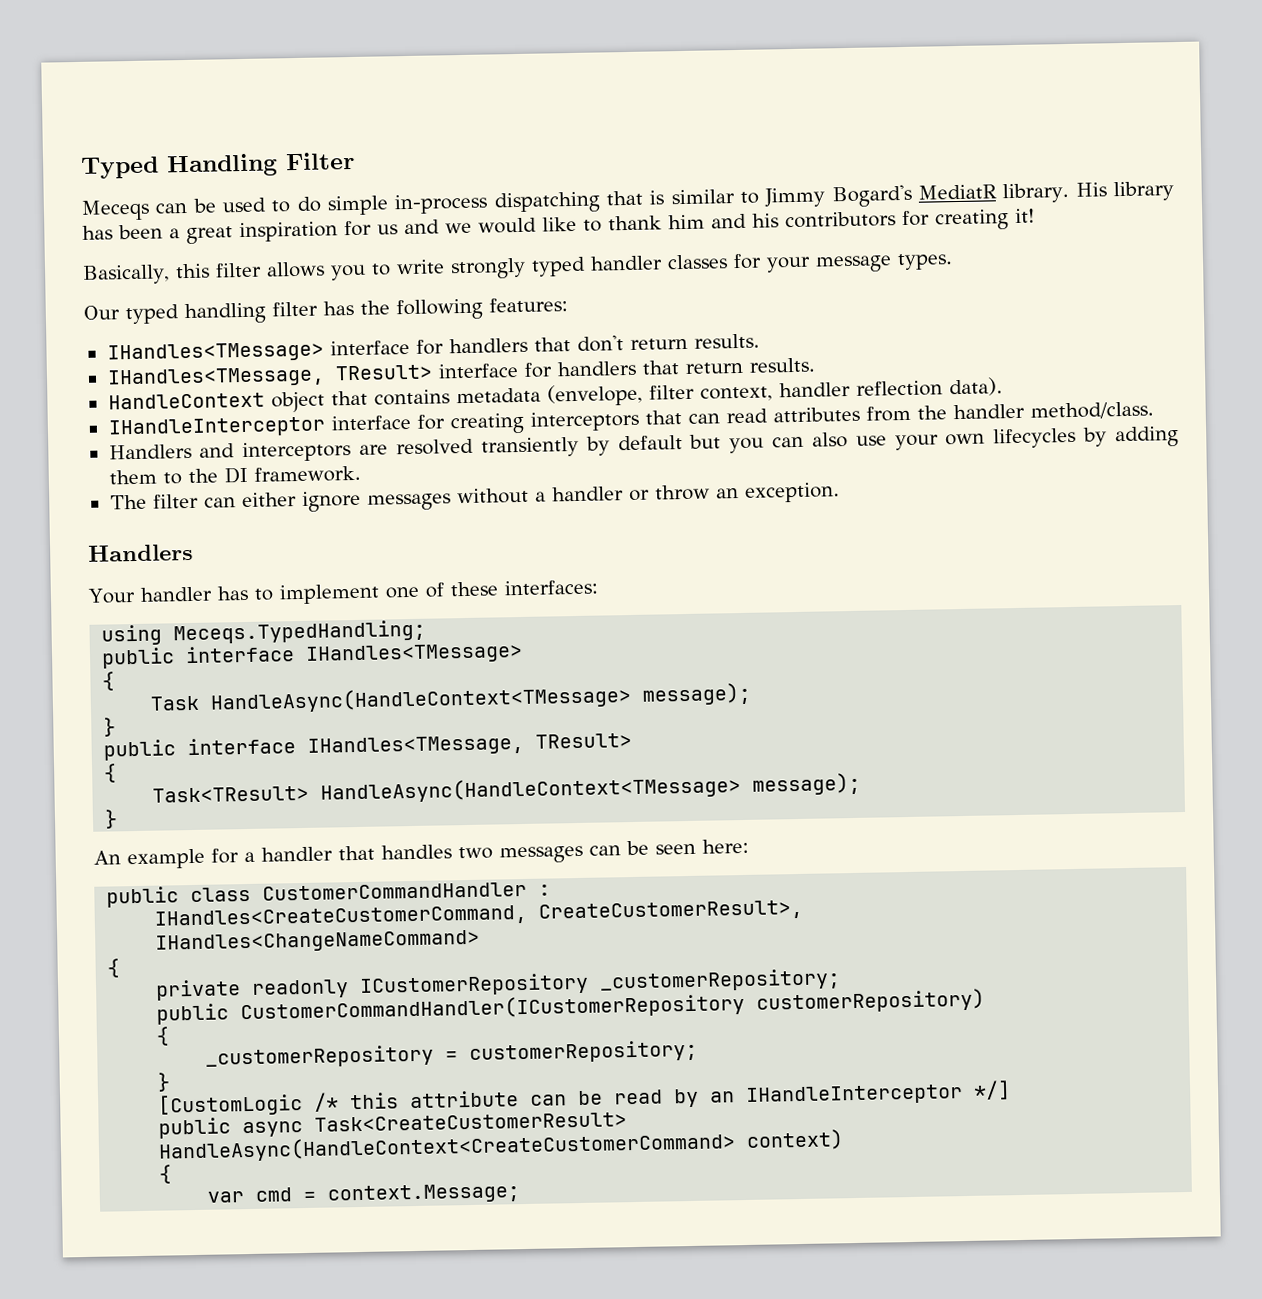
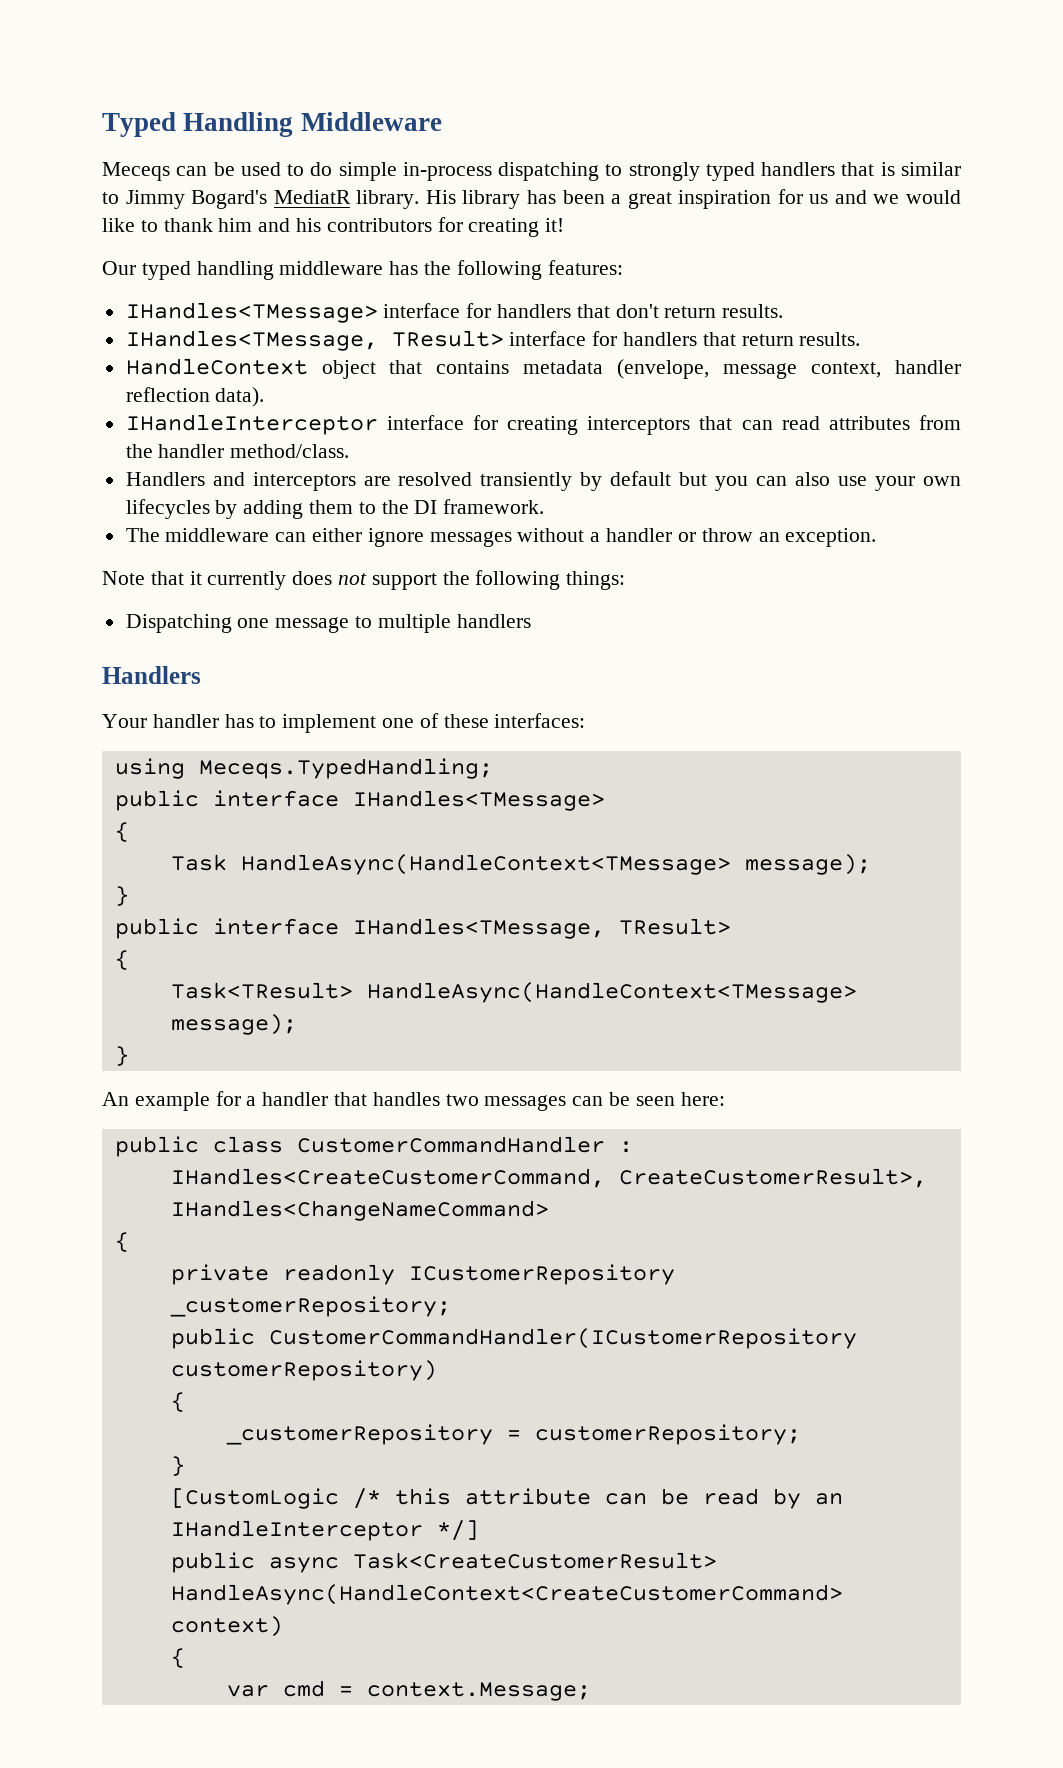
[285,151,355,171] Filter -> [300,112,442,131] Middleware
(601, 202) none -> [605,162,836,181] to strongly typed handlers
[82,253,953,285] // Basically, this filter allows you to write strongly typed handler classes for your message types. -> (565, 225) none
[272,301,318,317] filter -> [279,261,384,275] middleware
[648,384,695,400] filter -> [723,363,798,379] message
[152,493,199,509] filter -> [165,528,270,542] middleware
(840, 492) none -> [102,570,626,590] [125,614,531,633] // Note that it currently does not support the following things: // Dispatching one message to multiple handlers

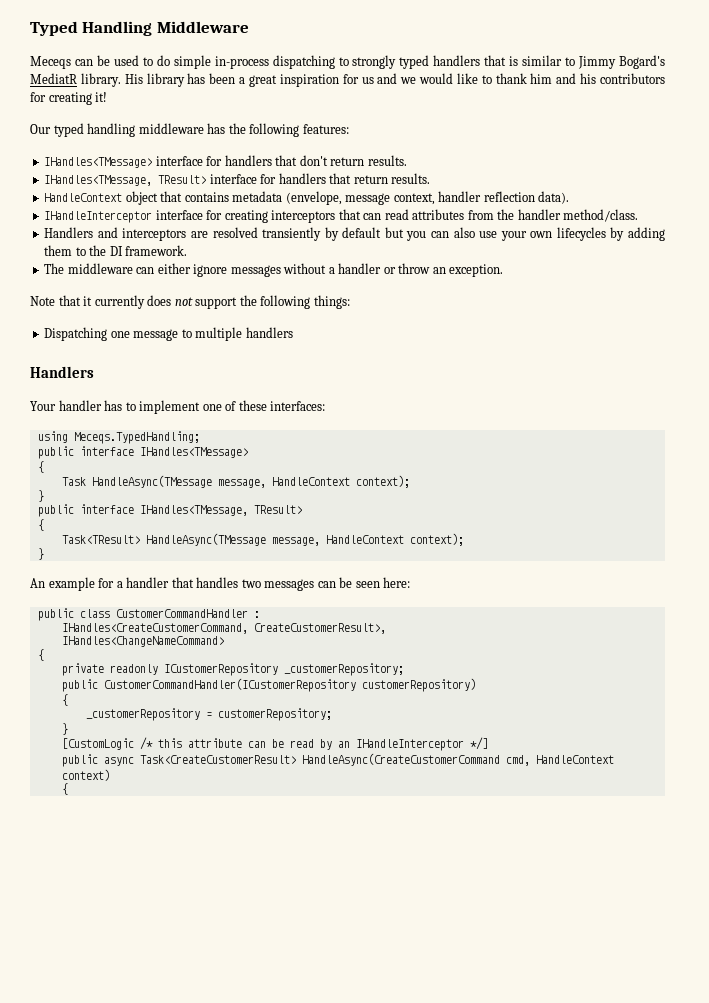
[240,854,871,875] HandleAsync(HandleContext<TMessage> message); -> [91,475,410,488] HandleAsync(TMessage message, HandleContext context);
[366,982,857,1003] [170,1014,297,1035] HandleAsync(HandleContext<TMessage> message); -> [145,533,464,546] HandleAsync(TMessage message, HandleContext context);
[170,1584,843,1605] HandleAsync(HandleContext<CreateCustomerCommand> -> [301,753,614,766] HandleAsync(CreateCustomerCommand cmd, HandleContext
[226,1680,591,1701] // var cmd = context.Message; -> (68, 789) none

